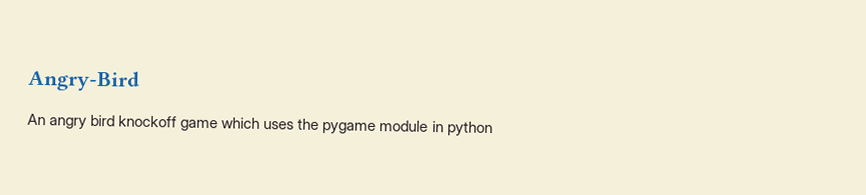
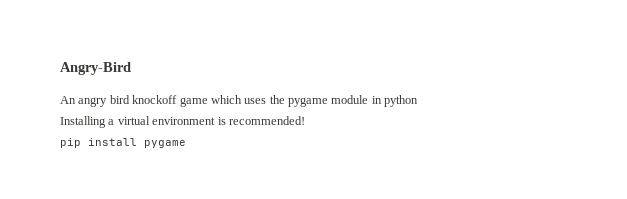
(493, 129) none -> [60,116,305,128] [60,138,186,148] // Installing a virtual environment is recommended! // pip install pygame

